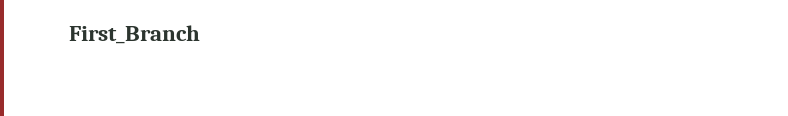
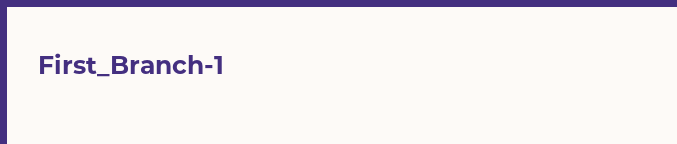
[69,25,200,44] First_Branch -> [38,53,224,77] First_Branch-1

